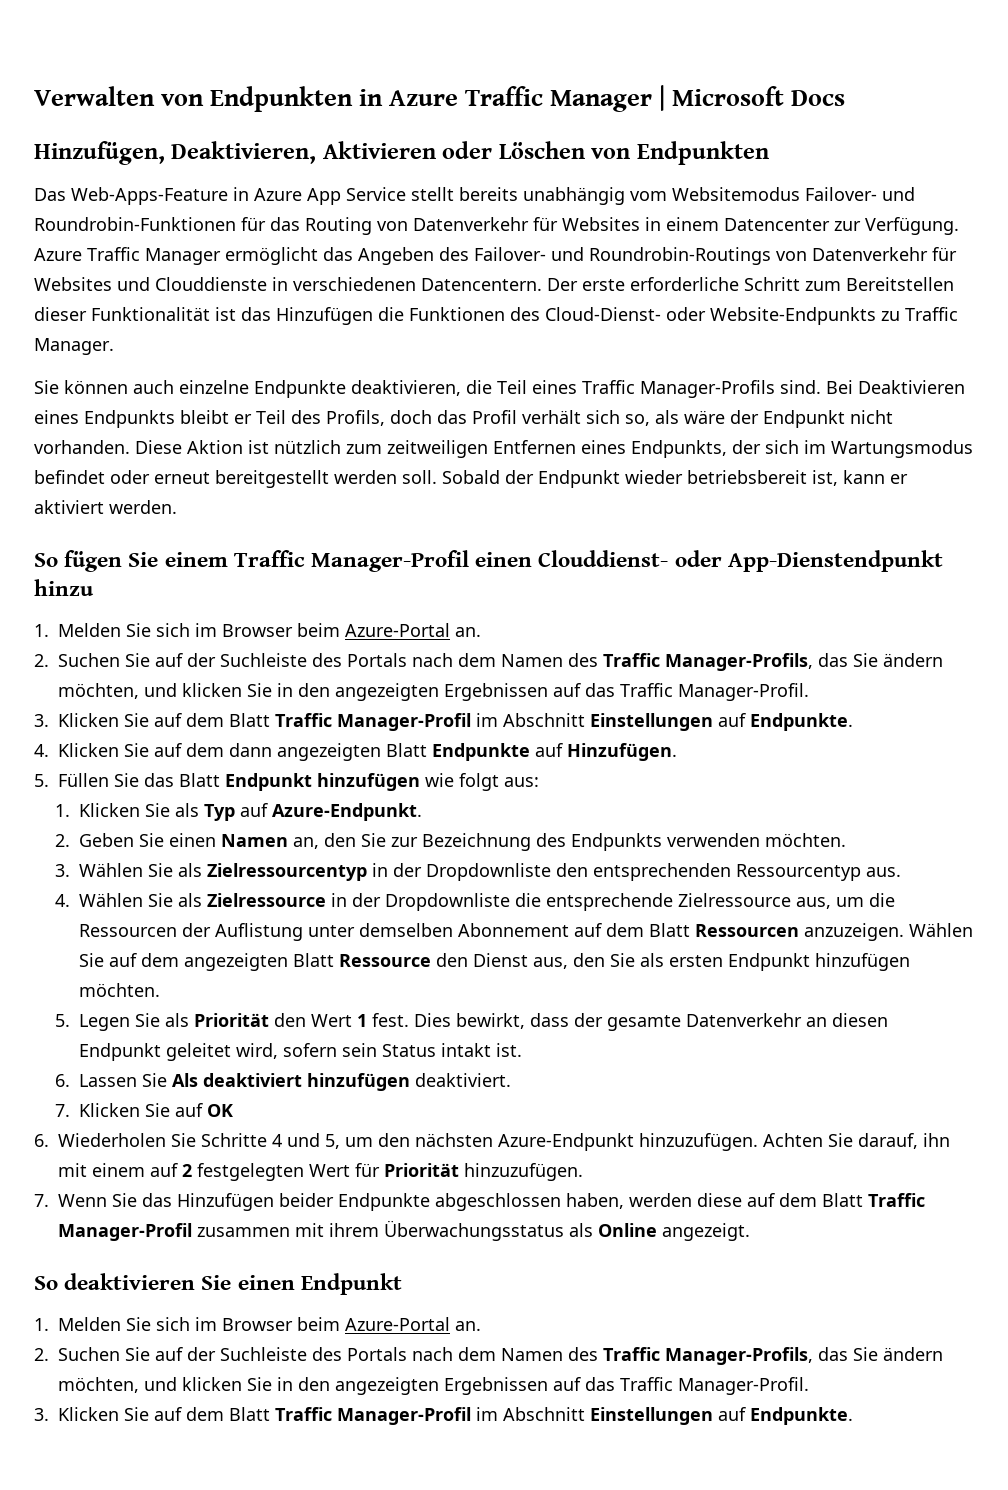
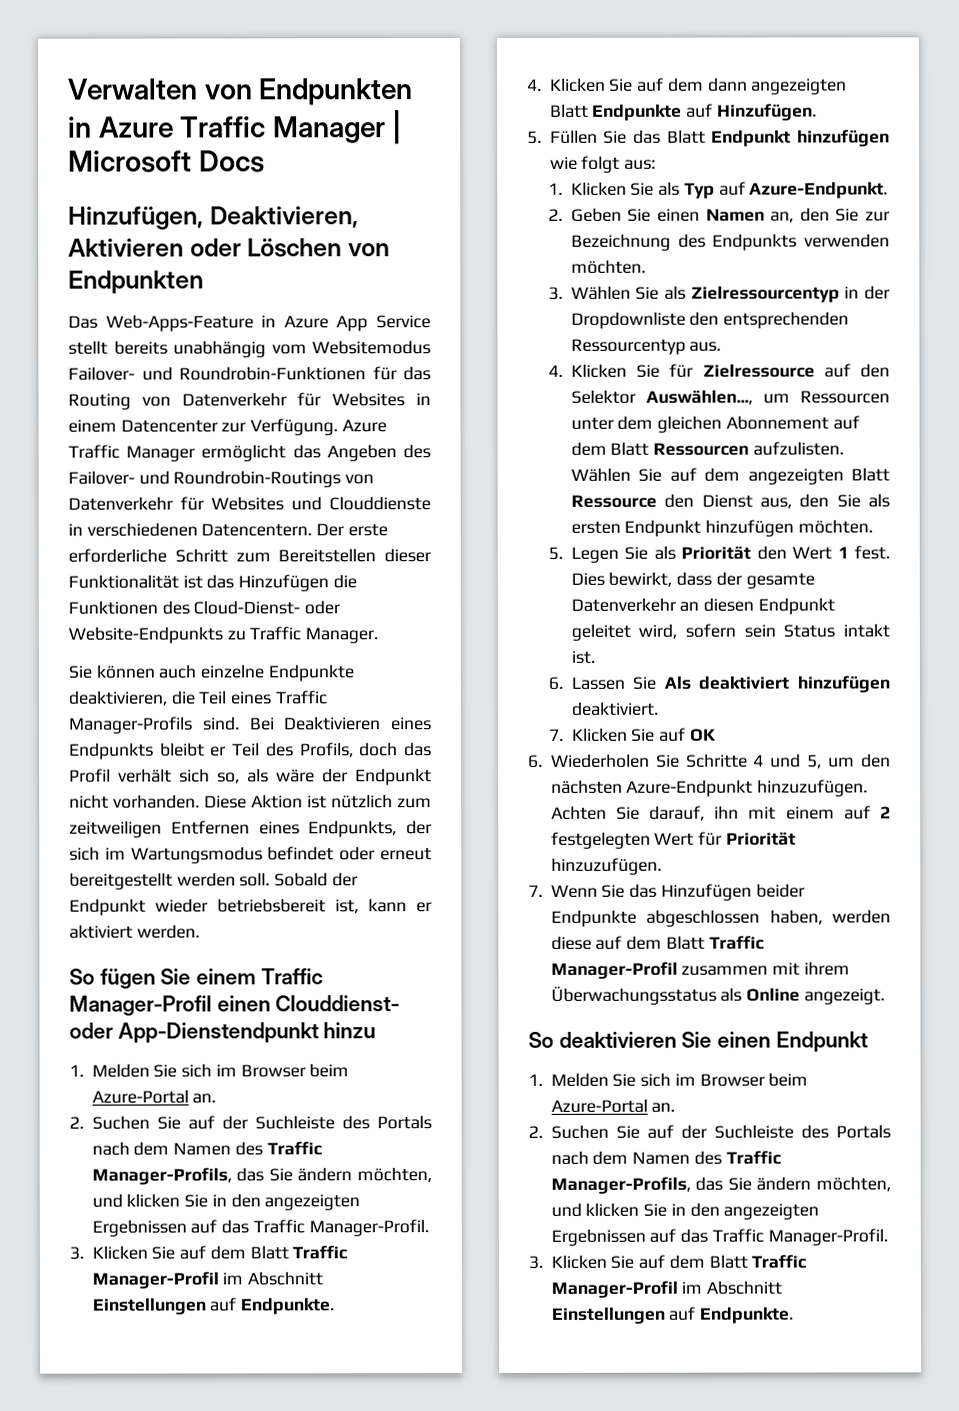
[78,893,895,911] [78,923,453,941] Wählen Sie als Zielressource in der Dropdownliste die entsprechende Zielressource aus, um die Ressourcen der Auflistung unter demselben -> [570,363,890,378] [570,389,890,405] [570,415,723,433] Klicken Sie für Zielressource auf den Selektor Auswählen..., um Ressourcen unter dem gleichen
[803,923,904,941] anzuzeigen. -> [752,441,844,456] aufzulisten.

